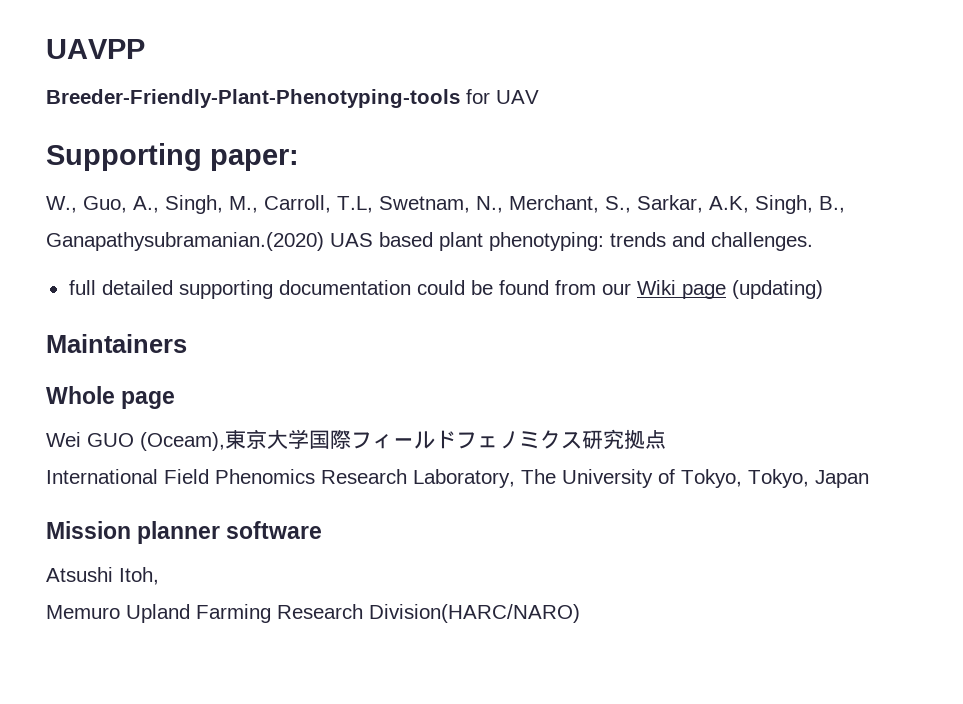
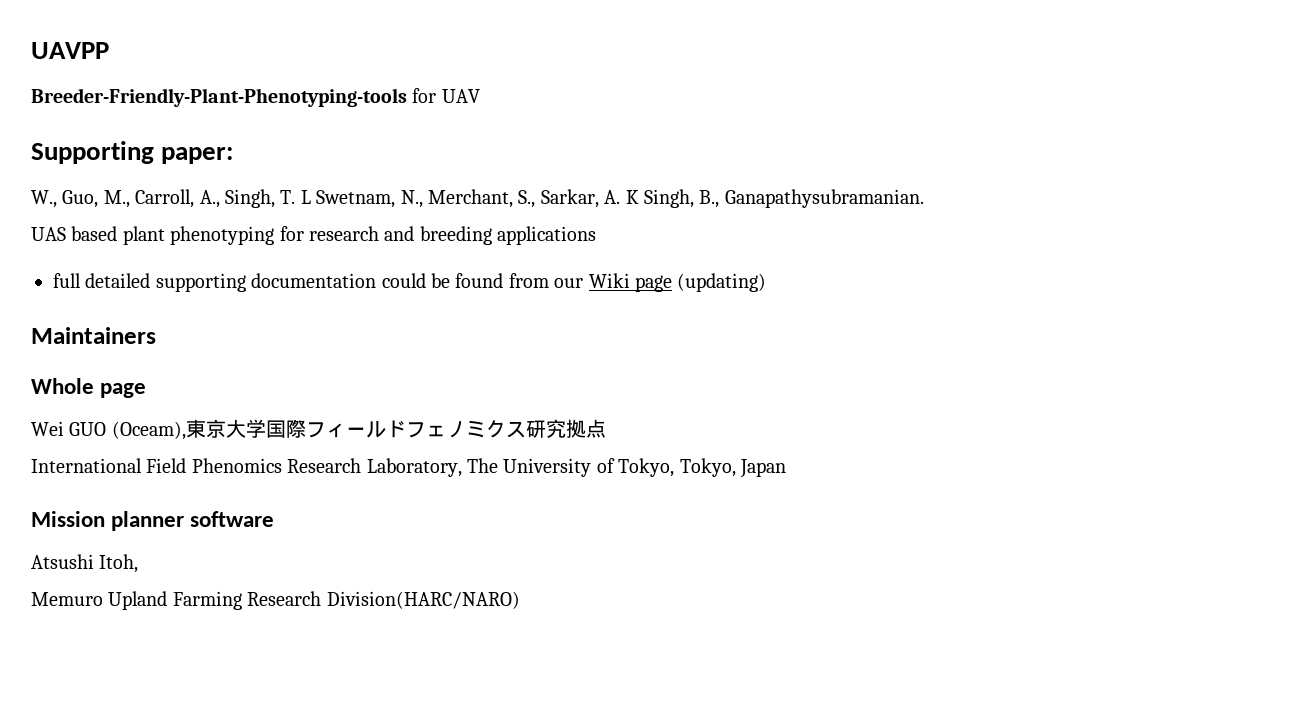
[133,195,373,214] A., Singh, M., Carroll, T.L, -> [103,189,311,208] M., Carroll, A., Singh, T. L
[709,196,749,213] A.K, -> [604,190,639,204] A. K
[46,232,324,251] Ganapathysubramanian.(2020) -> [724,189,924,208] Ganapathysubramanian. //
[489,232,813,251] phenotyping: trends and challenges. -> [170,226,597,245] phenotyping for research and breeding applications

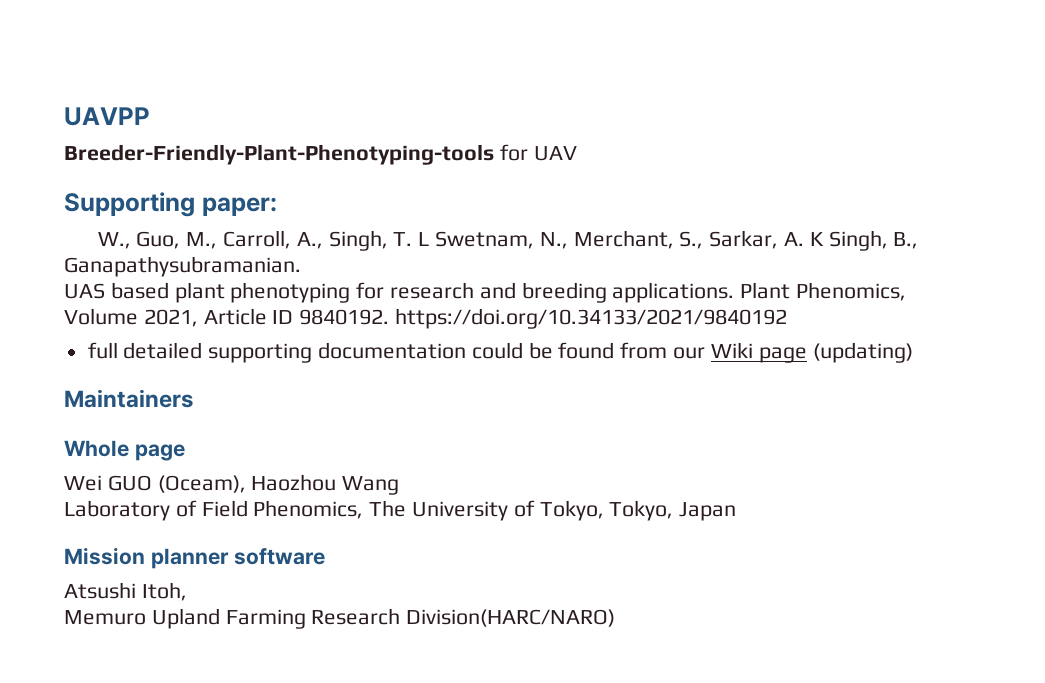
[497,226,597,245] applications -> [612,282,907,303] [64,308,788,329] applications. Plant Phenomics, Volume 2021, Article ID 9840192. https://doi.org/10.34133/2021/9840192
[185,419,606,438] [31,458,462,477] 東京大学国際フィールドフェノミクス研究拠点 // International Field Phenomics Research Laboratory, -> [251,474,400,495] [64,500,364,521] Haozhou Wang // Laboratory of Field Phenomics,

